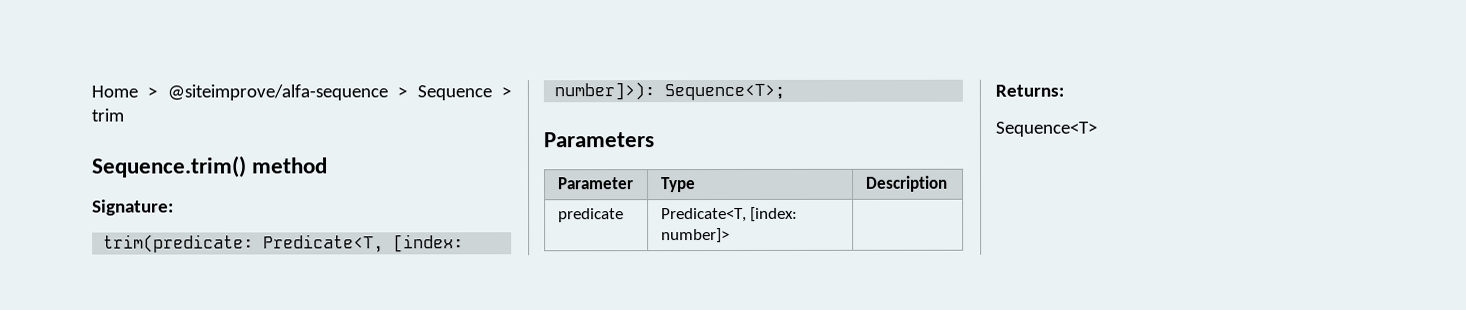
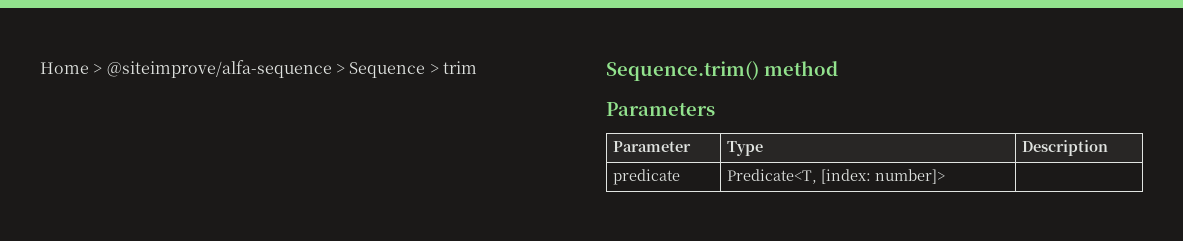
[92,199,174,216] [103,234,465,253] [554,82,786,101] // Signature: // trim(predicate: Predicate<T, [index: number]>): Sequence<T>; -> (838, 68) none
[995,84,1064,97] [995,121,1097,137] // Returns: // Sequence<T> -> (945, 176) none

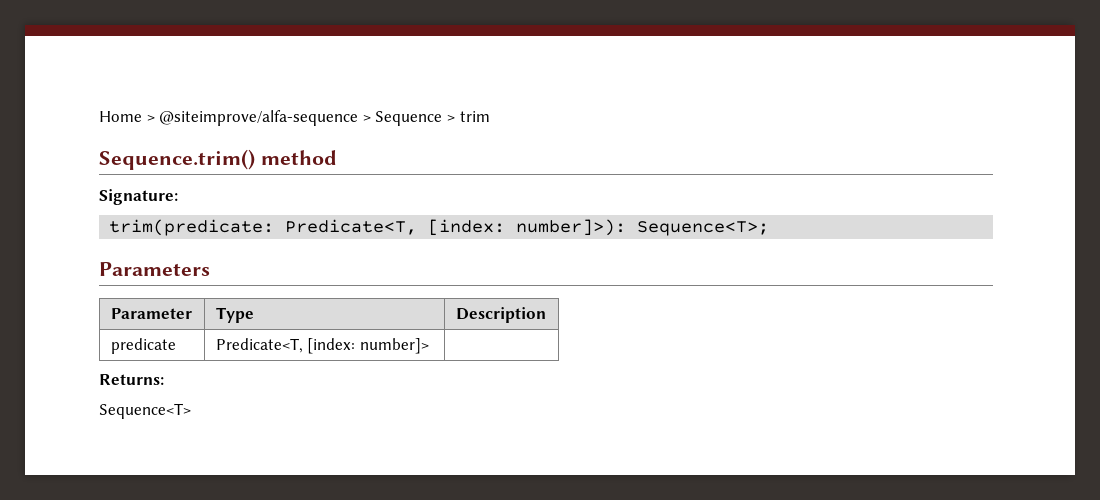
(838, 68) none -> [99,189,178,205] [109,219,770,236] // Signature: // trim(predicate: Predicate<T, [index: number]>): Sequence<T>;
(945, 176) none -> [99,374,164,385] [99,403,191,419] // Returns: // Sequence<T>

